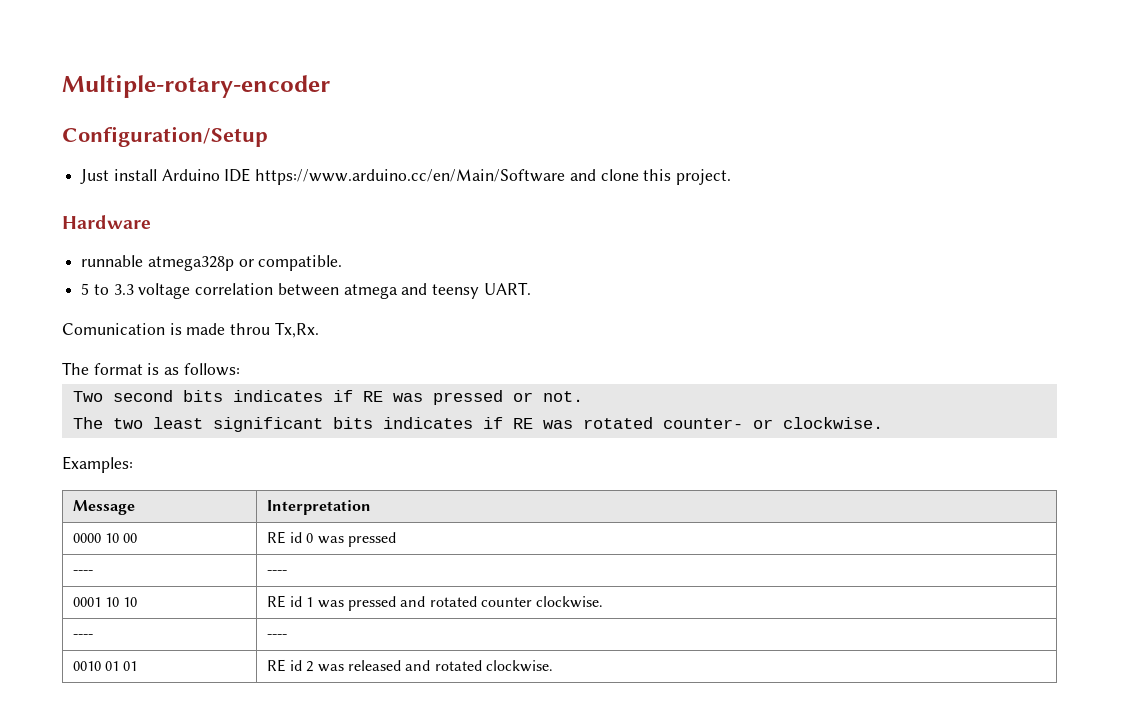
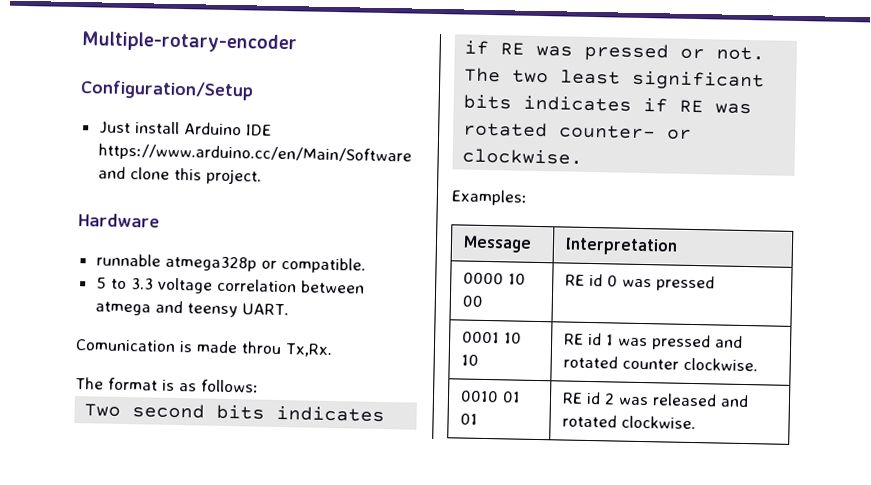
[72,570,93,575] [266,570,287,575] // ---- | ---- -> (716, 283) none
[72,634,93,639] [266,634,287,639] // ---- | ---- -> (759, 364) none

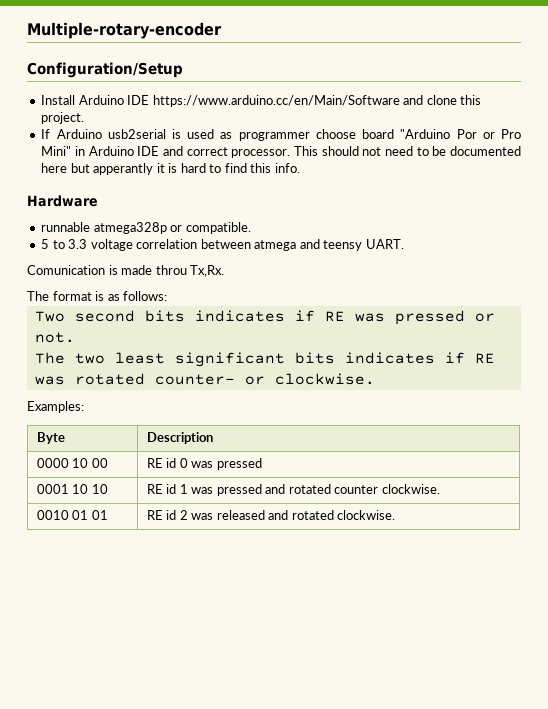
[98,121,180,135] Just install -> [41,95,76,105] Install
(262, 176) none -> [41,129,522,141] [41,146,521,158] [41,163,300,175] // If Arduino usb2serial is used as programmer choose board "Arduino Por or Pro Mini" in Arduino IDE and correct processor. This should not need to be documented here but apperantly it is hard to find this info.
[463,235,533,253] [565,237,679,256] Message | Interpretation -> [36,432,65,444] [146,432,213,444] Byte | Description

